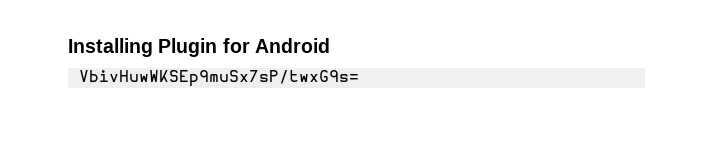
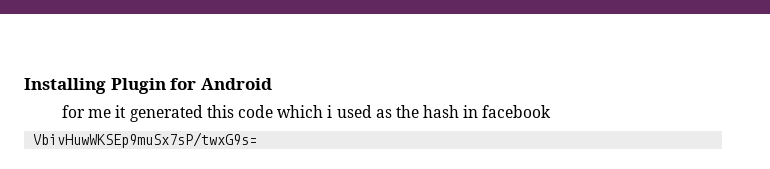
(330, 45) none -> [62,105,552,122] // for me it generated this code which i used as the hash in facebook

